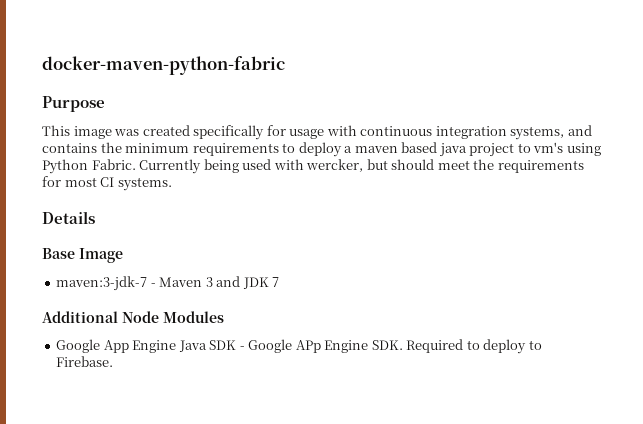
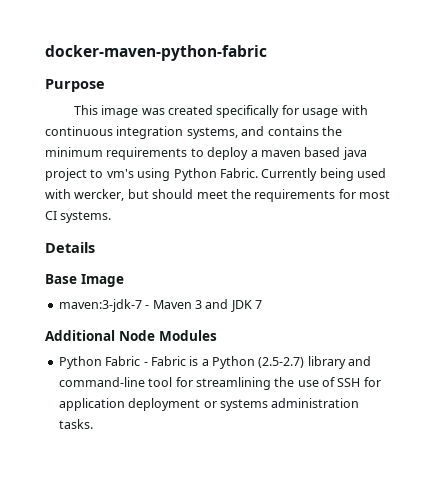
[56,339,542,354] [56,356,114,367] Google App Engine Java SDK - Google APp Engine SDK. Required to deploy to Firebase. -> [58,356,372,369] [58,377,381,390] [58,398,360,411] [58,419,93,429] Python Fabric - Fabric is a Python (2.5-2.7) library and command-line tool for streamlining the use of SSH for application deployment or systems administration tasks.

